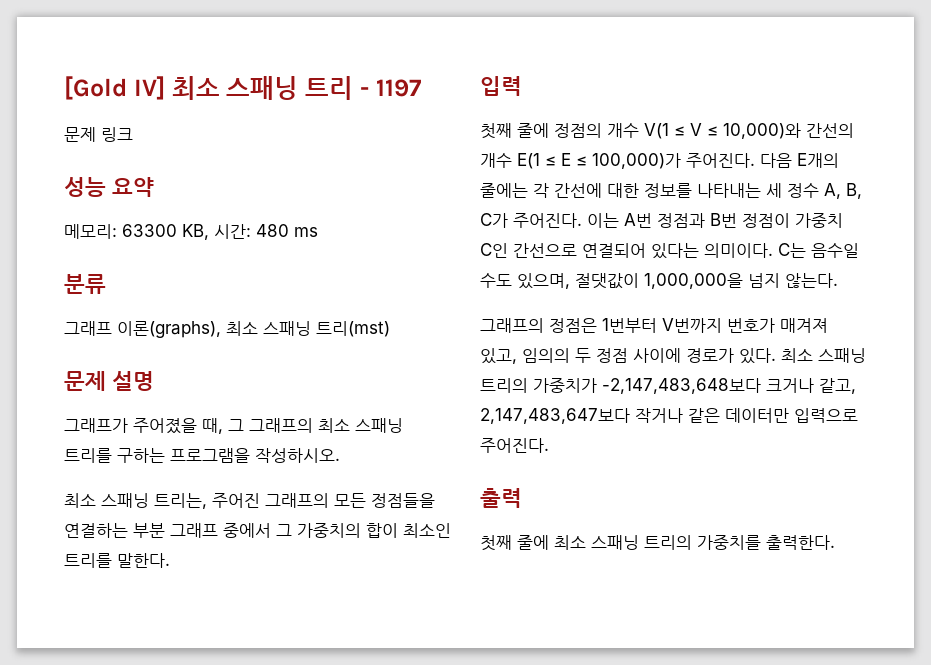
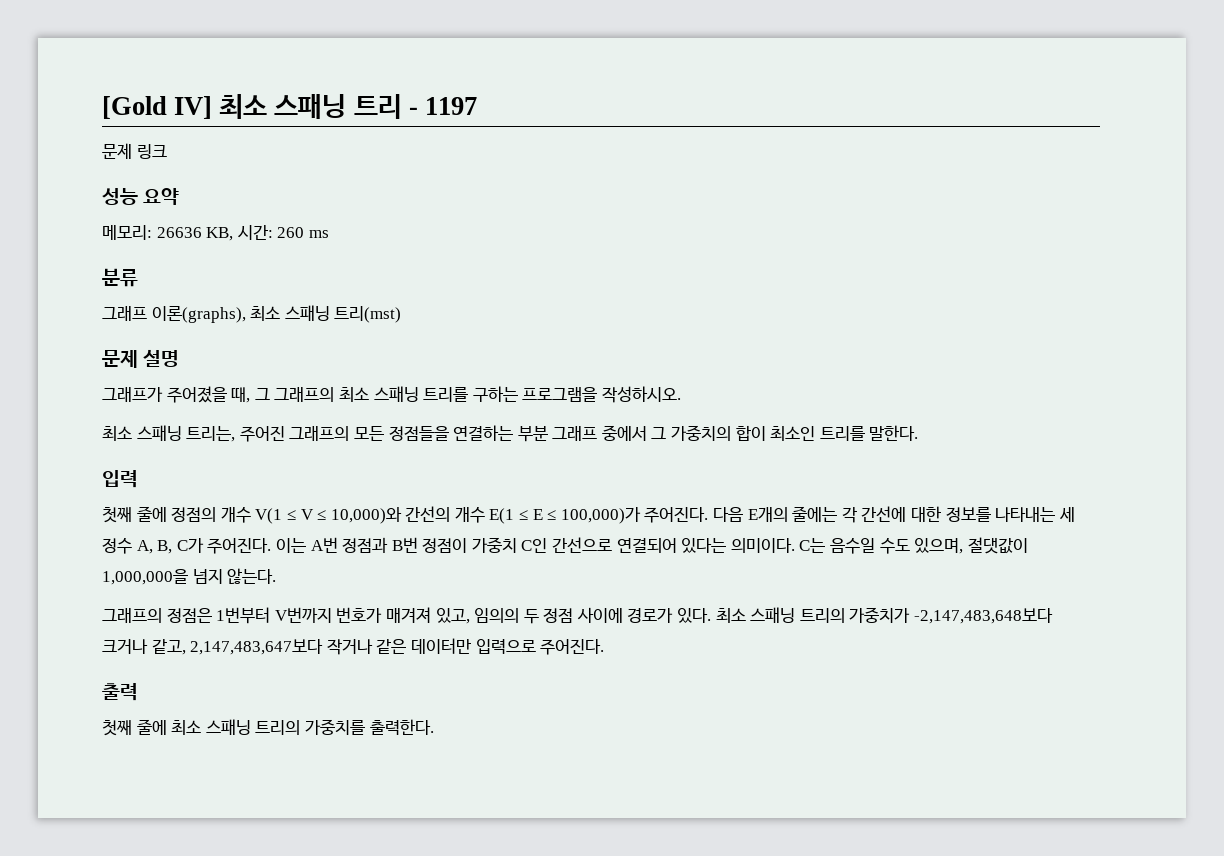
[122,224,177,237] 63300 -> [156,227,202,238] 26636
[256,224,289,237] 480 -> [277,227,305,238] 260

